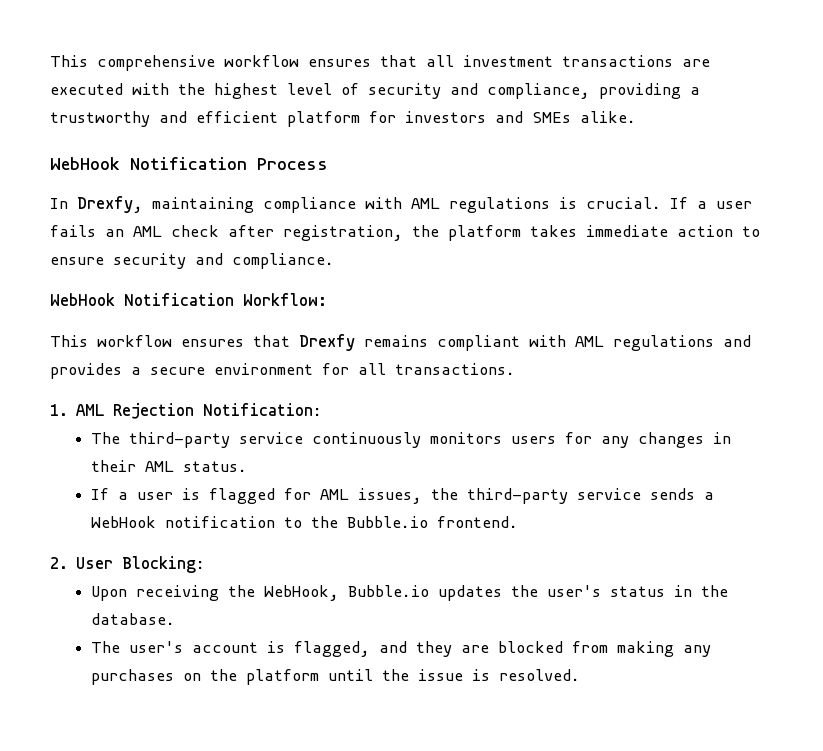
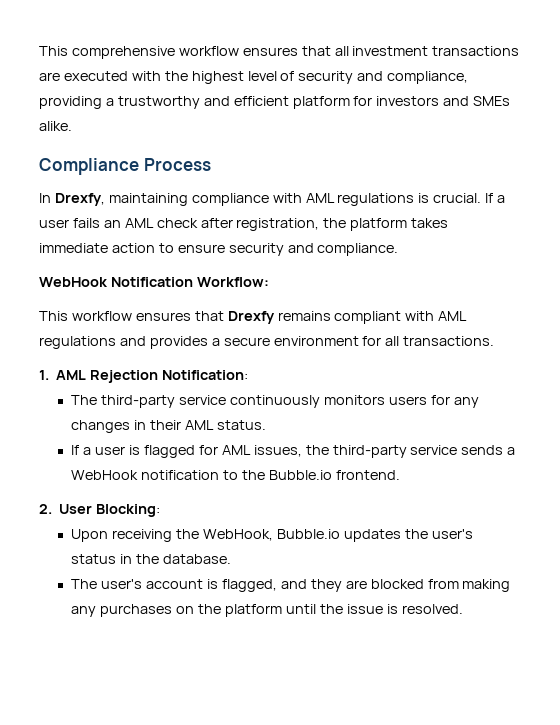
[50,157,247,170] WebHook Notification -> [39,158,139,175] Compliance

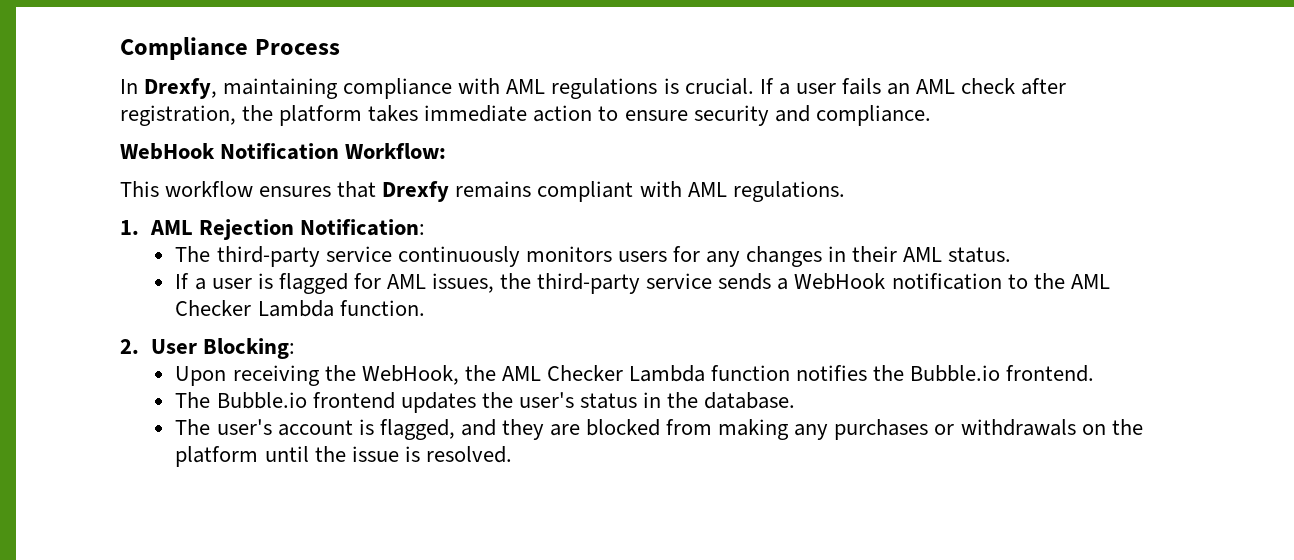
[39,46,520,59] [39,71,469,84] [39,96,511,109] [39,121,72,131] This comprehensive workflow ensures that all investment transactions are executed with the highest level of security and compliance, providing a trustworthy and efficient platform for investors and SMEs alike. // -> (120, 48) none
[39,336,495,349] regulations and provides a secure environment for all transactions. -> [732,181,845,202] regulations.
[268,470,400,480] Bubble.io frontend. -> [1070,274,1110,289] [175,300,425,317] AML Checker Lambda function.
[276,529,340,539] Bubble.io -> [464,365,1095,382] [175,392,395,409] the AML Checker Lambda function notifies the Bubble.io frontend. // The Bubble.io frontend
(173, 610) none -> [934,419,1076,436] or withdrawals

